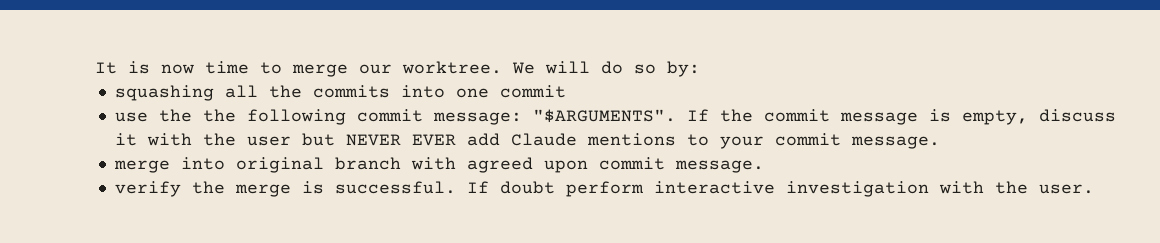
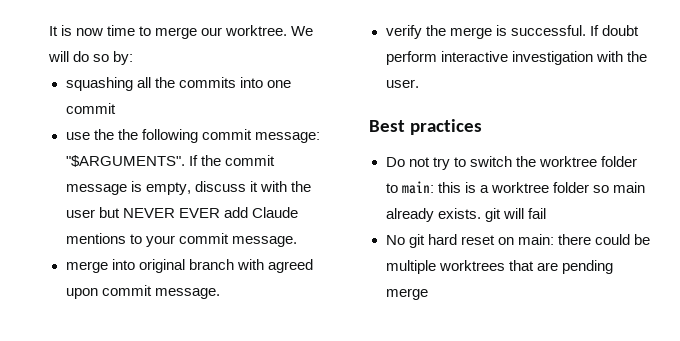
(1094, 189) none -> [369,119,482,135] [385,156,637,170] [385,181,645,194] [385,208,546,222] [385,234,650,248] [385,260,613,274] [385,288,428,300] // Best practices // Do not try to switch the worktree folder to main: this is a worktree folder so main already exists. git will fail // No git hard reset on main: there could be multiple worktrees that are pending merge

